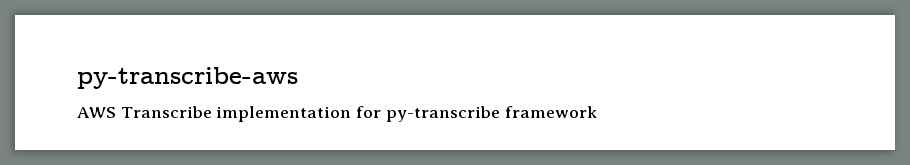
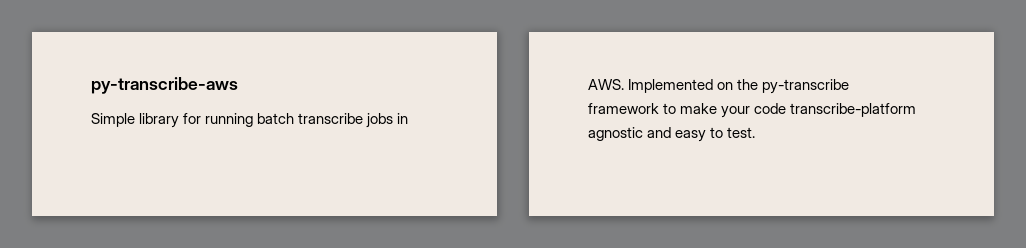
[77,106,597,122] AWS Transcribe implementation for py-transcribe framework -> [91,113,409,128] [588,79,850,94] [588,103,917,118] [588,127,756,142] Simple library for running batch transcribe jobs in AWS. Implemented on the py-transcribe framework to make your code transcribe-platform agnostic and easy to test.

